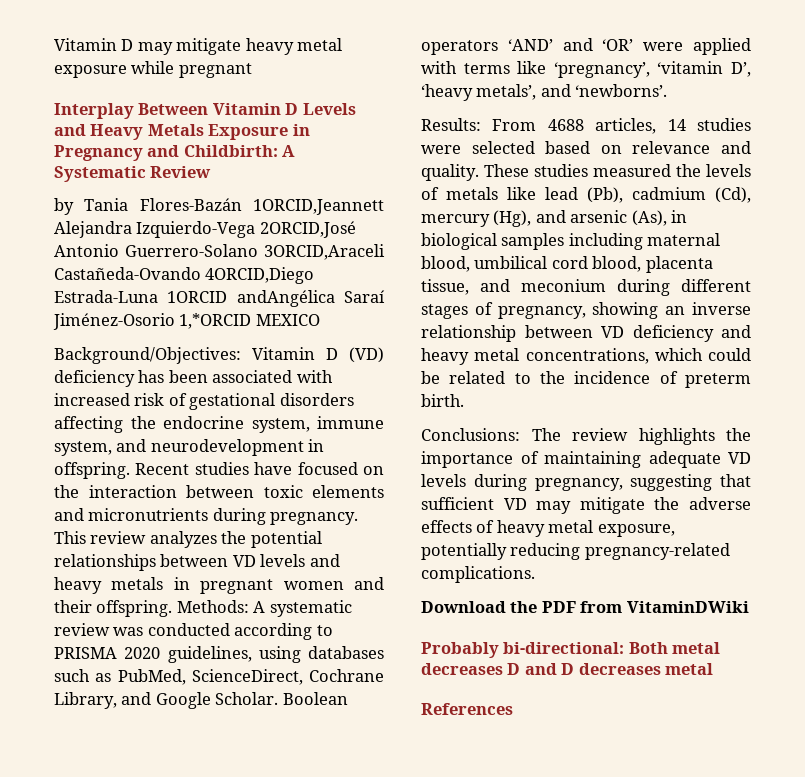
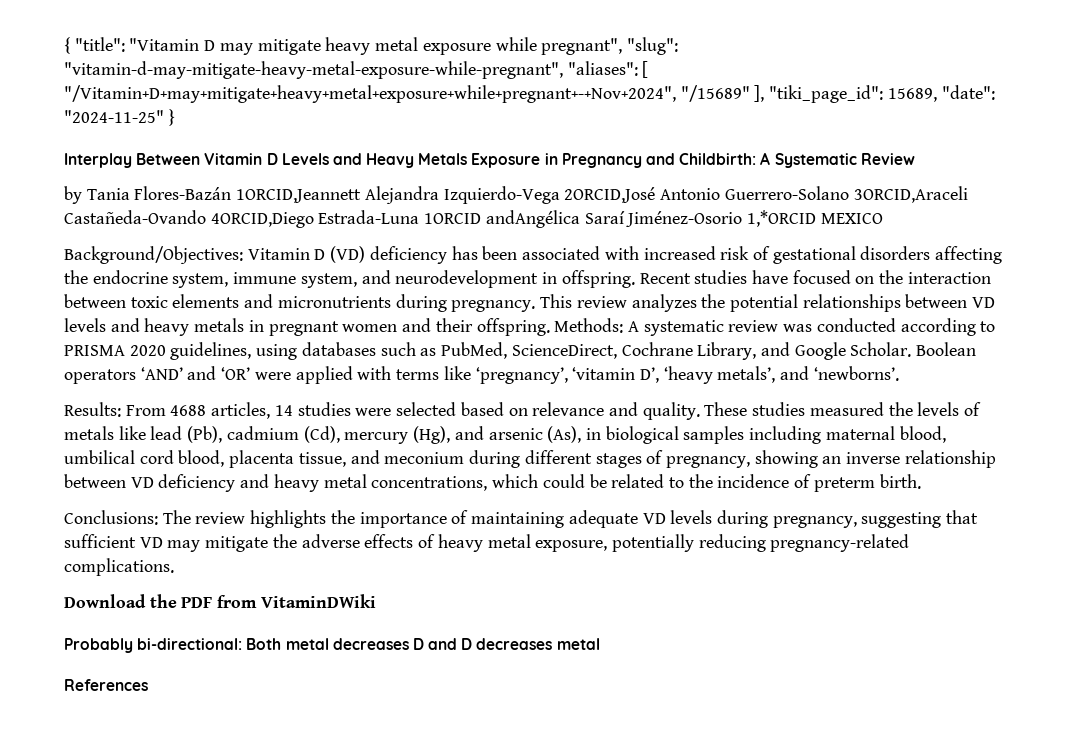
[54,38,117,51] Vitamin -> [64,37,200,54] { "title": "Vitamin
[178,63,252,78] pregnant -> [541,37,678,55] [64,61,649,79] [64,85,995,103] [64,109,175,126] pregnant", "slug": "vitamin-d-may-mitigate-heavy-metal-exposure-while-pregnant", "aliases": [ "/Vitamin+D+may+mitigate+heavy+metal+exposure+while+pregnant+-+Nov+2024", "/15689" ], "tiki_page_id": 15689, "date": "2024-11-25" }

